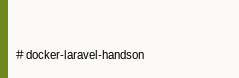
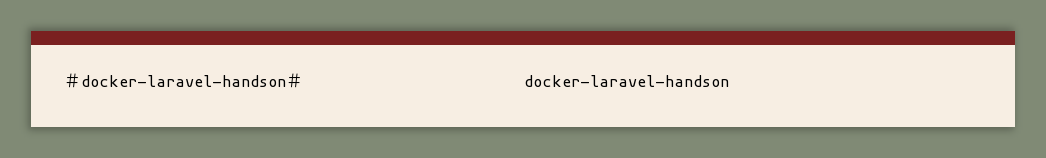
[14,49,144,59] ＃docker-laravel-handson -> [64,73,729,88] ＃docker-laravel-handson＃docker-laravel-handson

